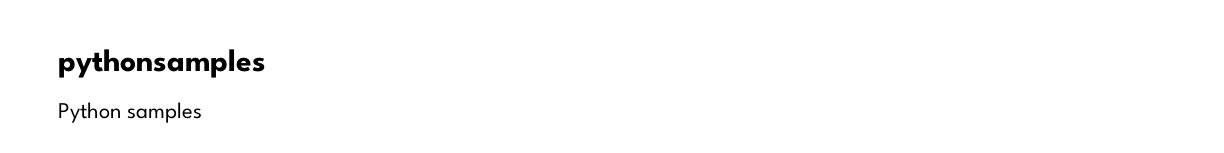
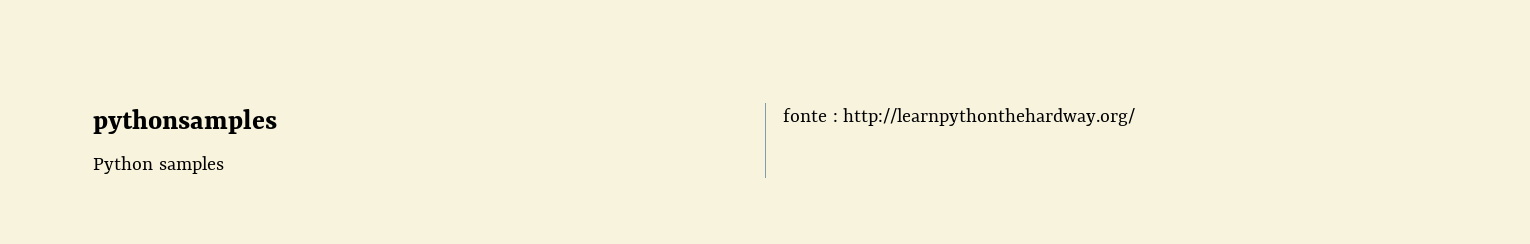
(203, 112) none -> [783,108,1136,126] // fonte : http://learnpythonthehardway.org/

